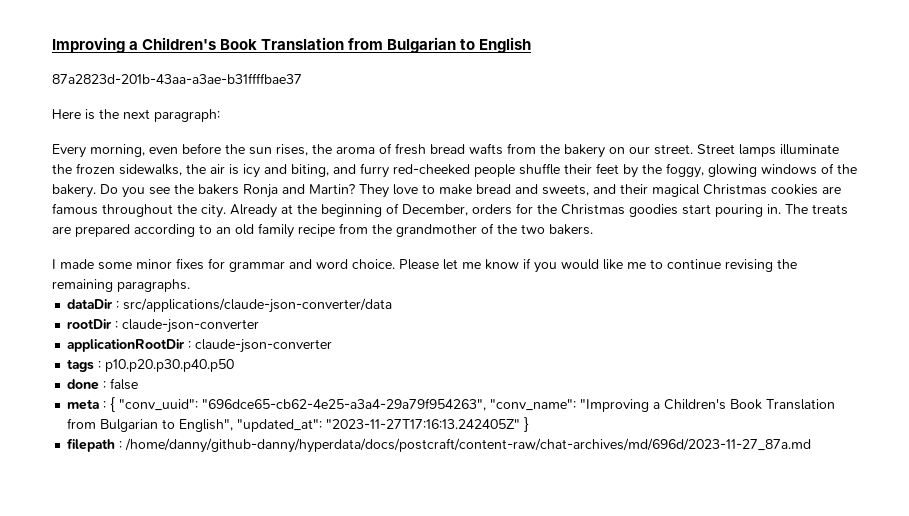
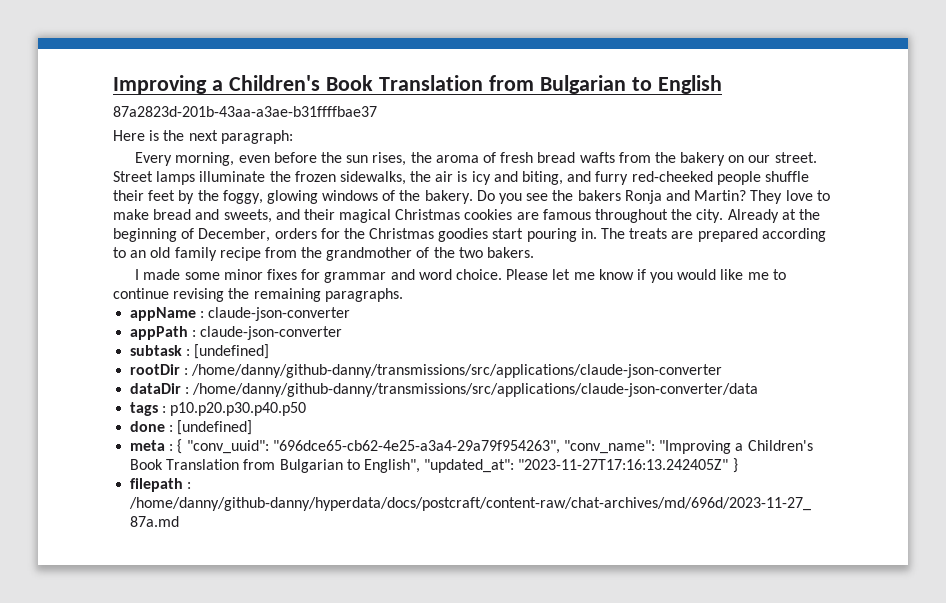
[67,298,393,313] [67,319,260,333] [67,339,333,353] dataDir : src/applications/claude-json-converter/data // rootDir : claude-json-converter // applicationRootDir : claude-json-converter -> [130,307,351,321] [130,326,343,340] [130,344,270,359] [130,364,723,378] [130,383,759,397] appName : claude-json-converter // appPath : claude-json-converter // subtask : [undefined] // rootDir : /home/danny/github-danny/transmissions/src/applications/claude-json-converter // dataDir : /home/danny/github-danny/transmissions/src/applications/claude-json-converter/data
[110,378,139,390] false -> [177,420,253,435] [undefined]

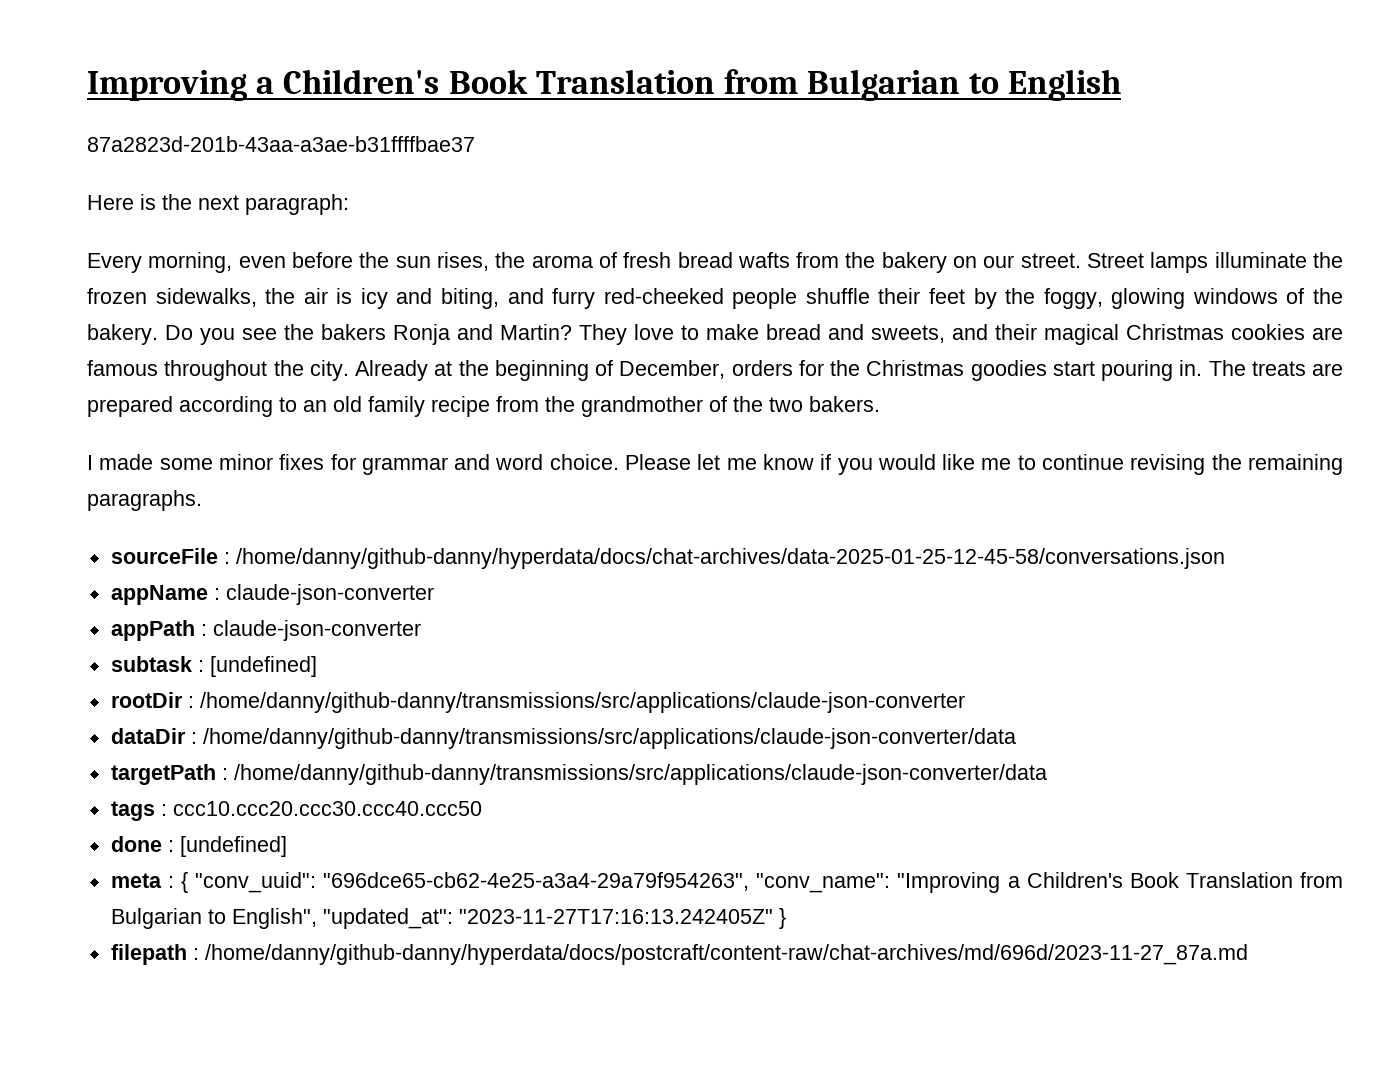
(403, 295) none -> [110,548,1225,569] // sourceFile : /home/danny/github-danny/hyperdata/docs/chat-archives/data-2025-01-25-12-45-58/conversations.json
(759, 390) none -> [110,764,1047,785] // targetPath : /home/danny/github-danny/transmissions/src/applications/claude-json-converter/data
[170,402,307,416] p10.p20.p30.p40.p50 -> [172,801,482,816] ccc10.ccc20.ccc30.ccc40.ccc50

